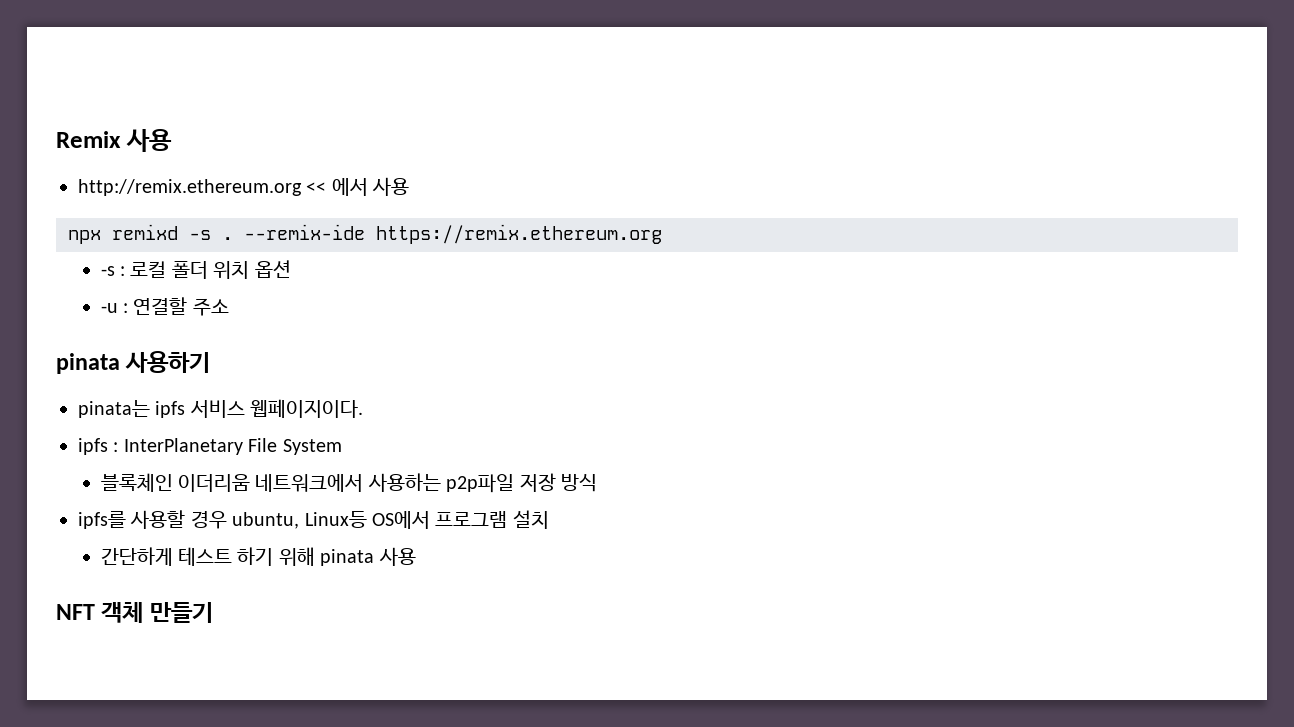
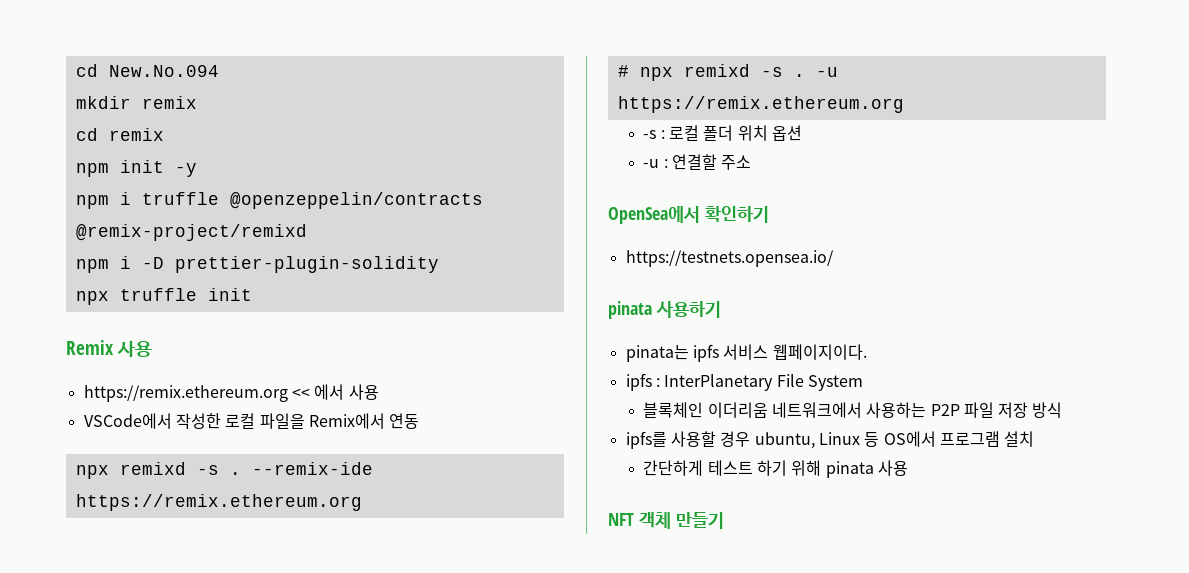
(56, 139) none -> [75,64,219,77] [75,96,197,109] [75,128,164,141] [75,160,197,177] [75,192,483,209] [75,224,307,241] [75,256,439,273] [75,288,252,305] cd New.No.094 // mkdir remix // cd remix // npm init -y // npm i truffle @openzeppelin/contracts @remix-project/remixd // npm i -D prettier-plugin-solidity // npx truffle init //
[78,179,302,196] http://remix.ethereum.org -> [83,385,288,402] https://remix.ethereum.org
(410, 186) none -> [83,413,420,429] // VSCode에서 작성한 로컬 파일을 Remix에서 연동
(662, 234) none -> [617,64,838,81] [617,96,904,113] // # npx remixd -s . -u https://remix.ethereum.org
(229, 307) none -> [608,206,769,224] [625,250,834,267] // OpenSea에서 확인하기 // https://testnets.opensea.io/
[446,474,515,493] p2p파일 -> [930,402,994,418] P2P 파일
[304,511,367,528] Linux등 -> [818,432,880,447] Linux 등

